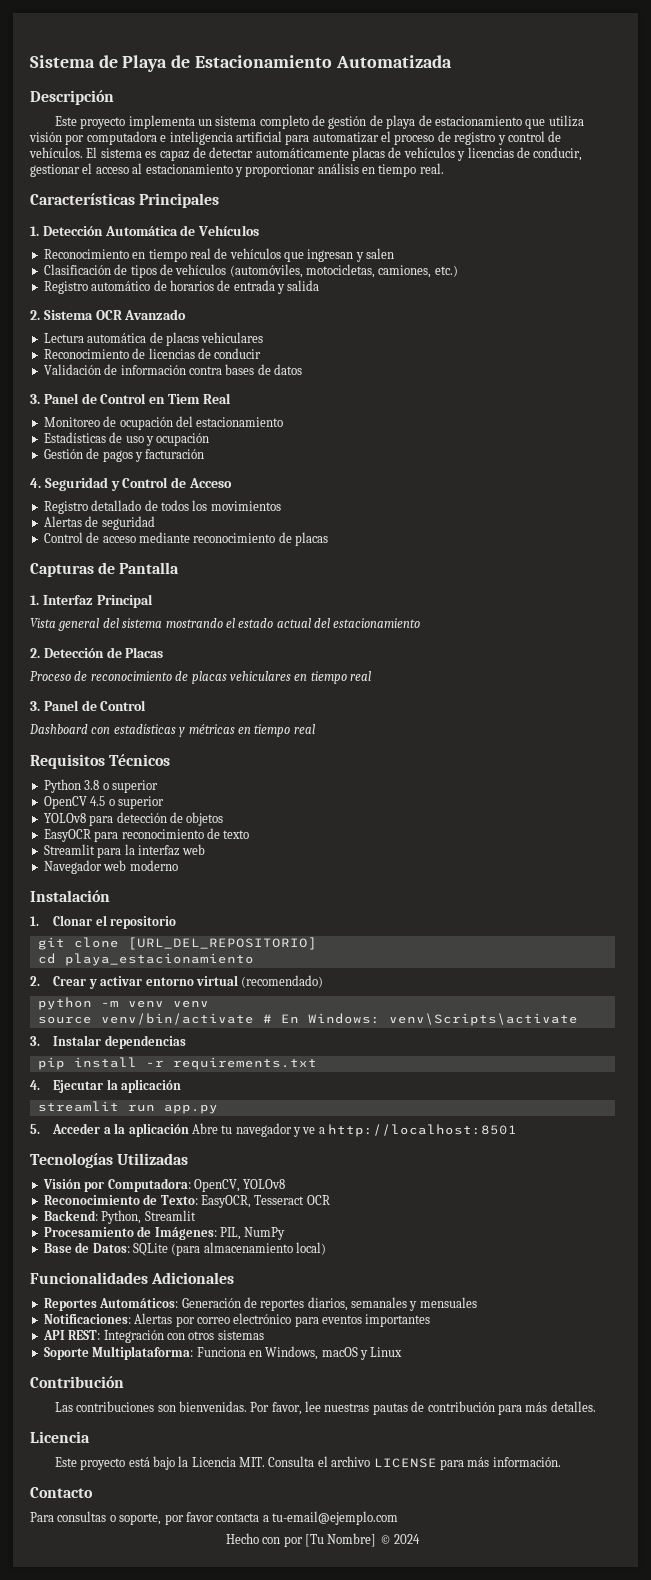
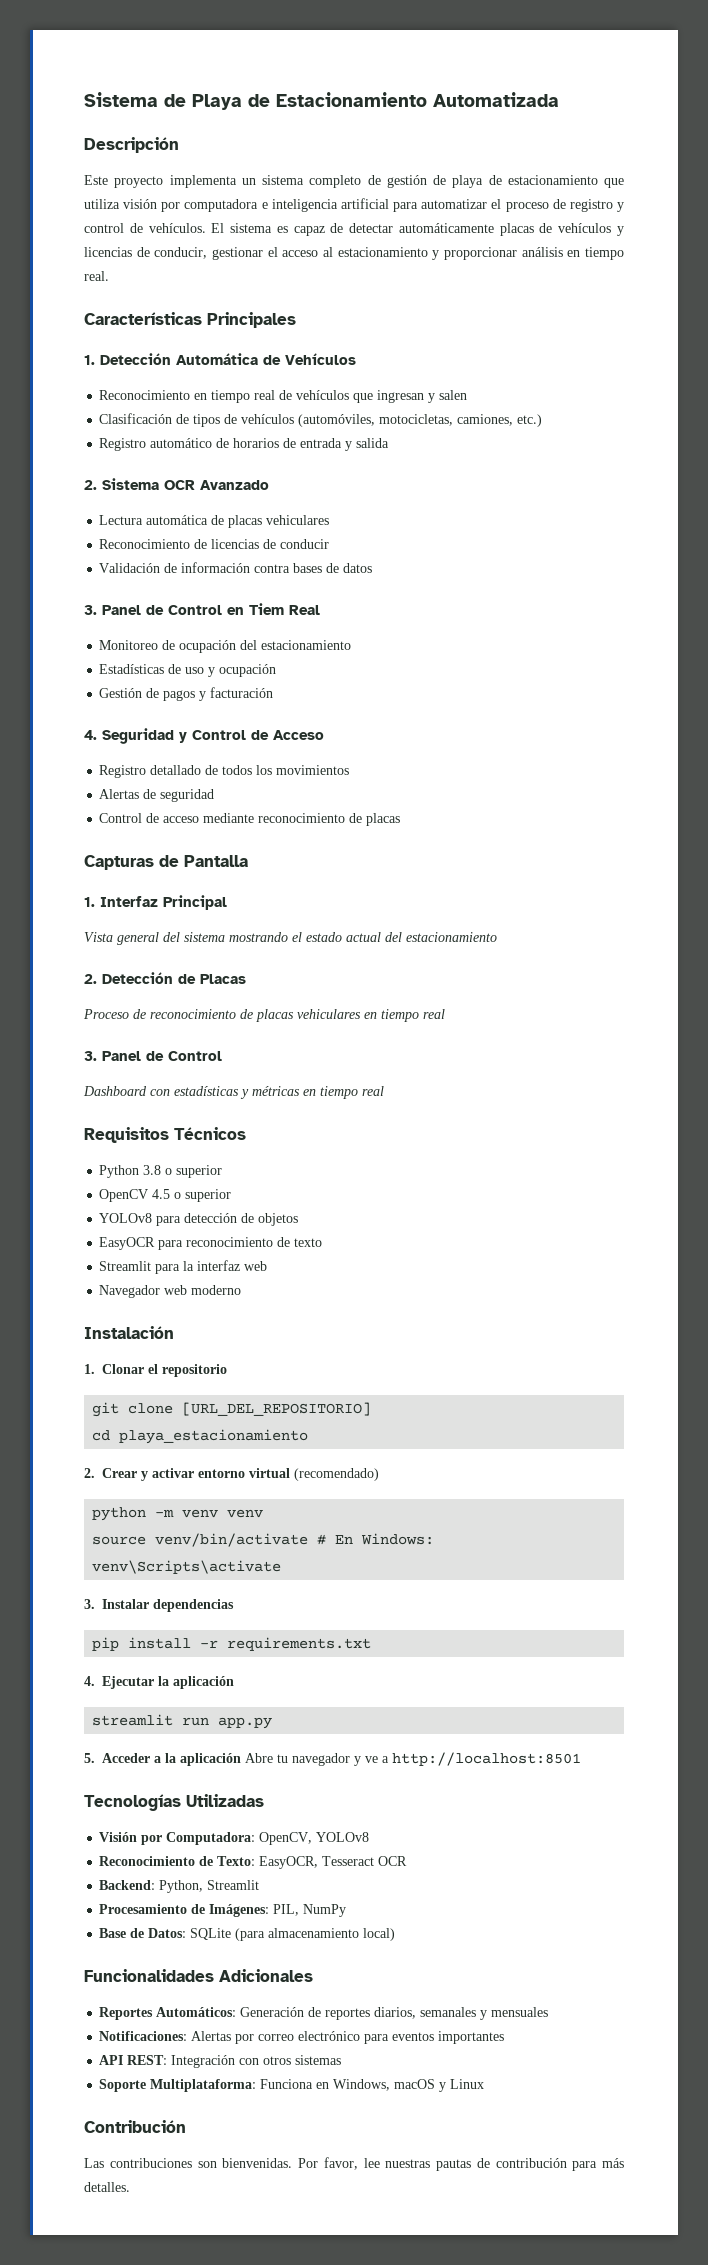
[30,1431,90,1443] [54,1456,561,1470] [30,1487,93,1498] [30,1511,398,1525] [225,1533,421,1547] // Licencia // Este proyecto está bajo la Licencia MIT. Consulta el archivo LICENSE para más información. // Contacto // Para consultas o soporte, por favor contacta a tu-email@ejemplo.com // Hecho con por [Tu Nombre] © 2024 -> (130, 2187) none

